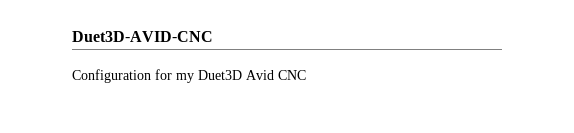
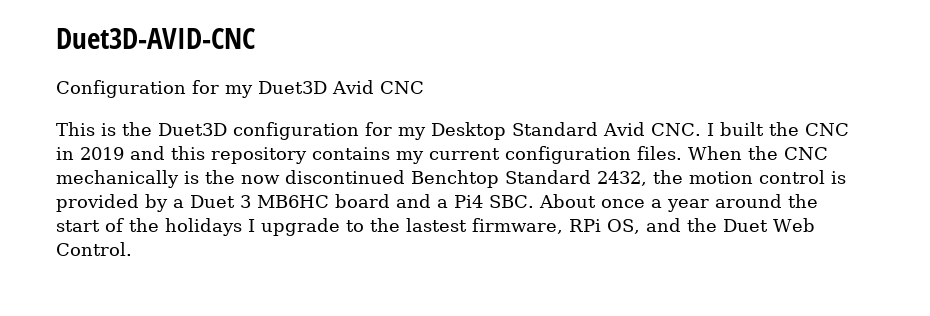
(306, 75) none -> [56,122,849,140] [56,146,828,164] [56,170,846,188] [56,194,818,212] [56,218,815,236] [56,242,132,256] // This is the Duet3D configuration for my Desktop Standard Avid CNC. I built the CNC in 2019 and this repository contains my current configuration files. When the CNC mechanically is the now discontinued Benchtop Standard 2432, the motion control is provided by a Duet 3 MB6HC board and a Pi4 SBC. About once a year around the start of the holidays I upgrade to the lastest firmware, RPi OS, and the Duet Web Control.

